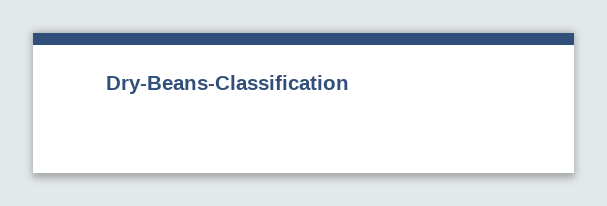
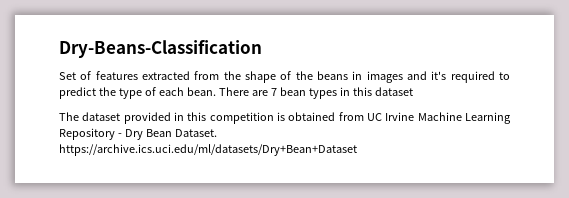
(349, 84) none -> [59,71,510,83] [59,87,413,99] [59,112,511,124] [59,128,217,140] [59,144,357,156] // Set of features extracted from the shape of the beans in images and it's required to predict the type of each bean. There are 7 bean types in this dataset // The dataset provided in this competition is obtained from UC Irvine Machine Learning Repository - Dry Bean Dataset. https://archive.ics.uci.edu/ml/datasets/Dry+Bean+Dataset

